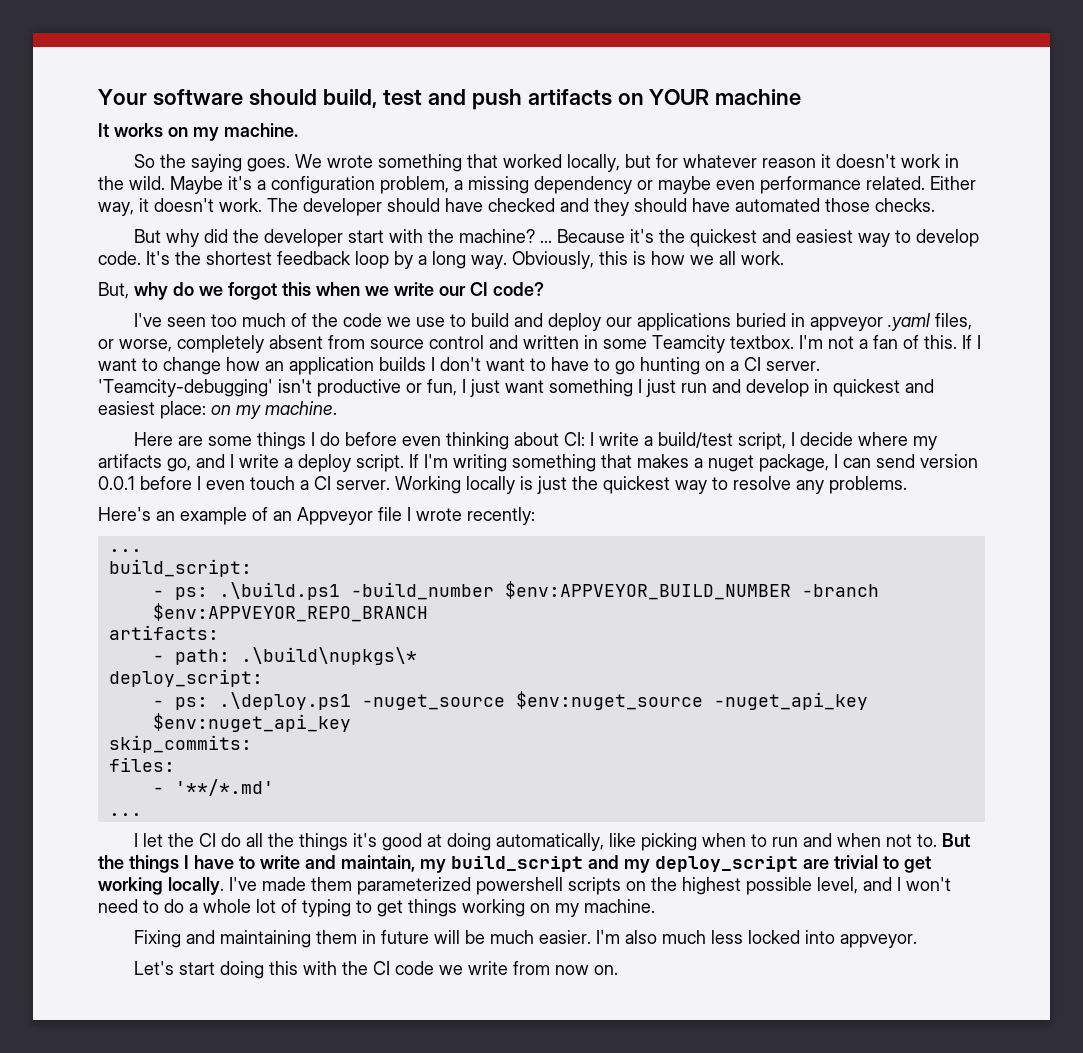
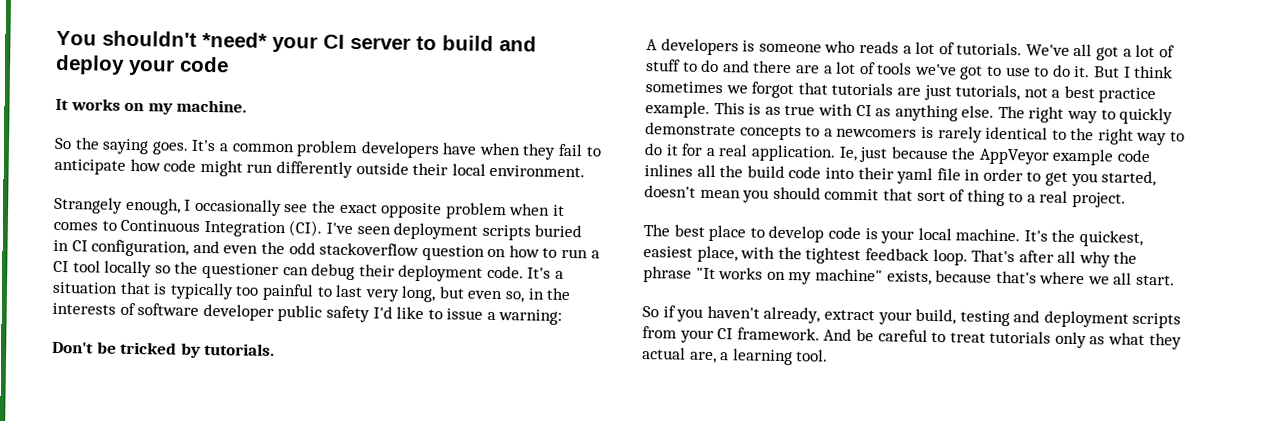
[98,89,802,110] Your software should build, test and push artifacts on YOUR machine -> [56,30,537,53] [55,54,229,76] You shouldn't *need* your CI server to build and deploy your code
[294,154,959,172] [98,176,976,194] [98,198,935,216] [133,229,979,247] [98,251,784,269] [98,282,544,300] [133,313,972,331] [98,335,981,353] [98,357,820,375] [98,379,934,397] [98,401,337,419] [133,432,937,450] [98,454,978,472] [98,476,907,494] [98,507,535,525] [108,549,142,552] [108,559,252,577] [152,581,879,600] [152,603,428,622] [108,625,219,640] [152,647,417,665] [108,669,263,687] [152,691,868,710] [152,713,351,732] [108,735,252,753] [108,757,175,772] [152,779,274,796] [108,813,142,816] [133,833,970,851] [98,855,931,873] [98,877,951,895] [98,899,655,917] [133,930,917,948] [133,961,618,979] We wrote something that worked locally, but for whatever reason it doesn't work in the wild. Maybe it's a configuration problem, a missing dependency or maybe even performance related. Either way, it doesn't work. The developer should have checked and they should have automated those checks. // But why did the developer start with the machine? ... Because it's the quickest and easiest way to develop code. It's the shortest feedback loop by a long way. Obviously, this is how we all work. // But, why do we forgot this when we write our CI code? // I've seen too much of the code we use to build and deploy our applications buried in appveyor .yaml files, or worse, completely absent from source control and written in some Teamcity textbox. I'm not a fan of this. If I want to change how an application builds I don't want to have to go hunting on a CI server. 'Teamcity-debugging' isn't productive or fun, I just want something I just run and develop in quickest and easiest place: on my machine. // Here are some things I do before even thinking about CI: I write a build/test script, I decide where my artifacts go, and I write a deploy script. If I'm writing something that makes a nuget package, I can send version 0.0.1 before I even touch a CI server. Working locally is just the quickest way to resolve any problems. // Here's an example of an Appveyor file I wrote recently: // ... // build_script: // - ps: .\build.ps1 -build_number $env:APPVEYOR_BUILD_NUMBER -branch $env:APPVEYOR_REPO_BRANCH // artifacts: // - path: .\build\nupkgs\* // deploy_script: // - ps: .\deploy.ps1 -nuget_source $env:nuget_source -nuget_api_key $env:nuget_api_key // skip_commits: // files: // - '**/*.md' // ... // I let the CI do all the things it's good at doing automatically, like picking when to run and when not to. But the things I have to write and maintain, my build_script and my deploy_script are trivial to get working locally. I've made them parameterized powershell scripts on the highest possible level, and I won't need to do a whole lot of typing to get things working on my machine. // Fixing and maintaining them in future will be much easier. I'm also much less locked into appveyor. // Let's start doing this with the CI code we write from now on. -> [191,139,602,160] [54,158,586,179] [54,196,565,220] [53,219,583,241] [53,239,600,261] [53,260,565,282] [52,281,572,303] [52,302,563,325] [52,341,276,358] [646,38,1175,61] [646,59,1174,80] [645,81,1157,104] [645,101,1174,125] [645,122,1186,146] [644,143,1152,166] [644,164,1157,187] [644,185,1127,208] [643,224,1144,247] [643,245,1138,268] [643,266,1176,286] [642,305,1182,329] [642,326,1182,350] [642,347,829,366] It's a common problem developers have when they fail to anticipate how code might run differently outside their local environment. // Strangely enough, I occasionally see the exact opposite problem when it comes to Continuous Integration (CI). I've seen deployment scripts buried in CI configuration, and even the odd stackoverflow question on how to run a CI tool locally so the questioner can debug their deployment code. It's a situation that is typically too painful to last very long, but even so, in the interests of software developer public safety I'd like to issue a warning: // Don't be tricked by tutorials. // A developers is someone who reads a lot of tutorials. We've all got a lot of stuff to do and there are a lot of tools we've got to use to do it. But I think sometimes we forgot that tutorials are just tutorials, not a best practice example. This is as true with CI as anything else. The right way to quickly demonstrate concepts to a newcomers is rarely identical to the right way to do it for a real application. Ie, just because the AppVeyor example code inlines all the build code into their yaml file in order to get you started, doesn't mean you should commit that sort of thing to a real project. // The best place to develop code is your local machine. It's the quickest, easiest place, with the tightest feedback loop. That's after all why the phrase "It works on my machine" exists, because that's where we all start. // So if you haven't already, extract your build, testing and deployment scripts from your CI framework. And be careful to treat tutorials only as what they actual are, a learning tool.

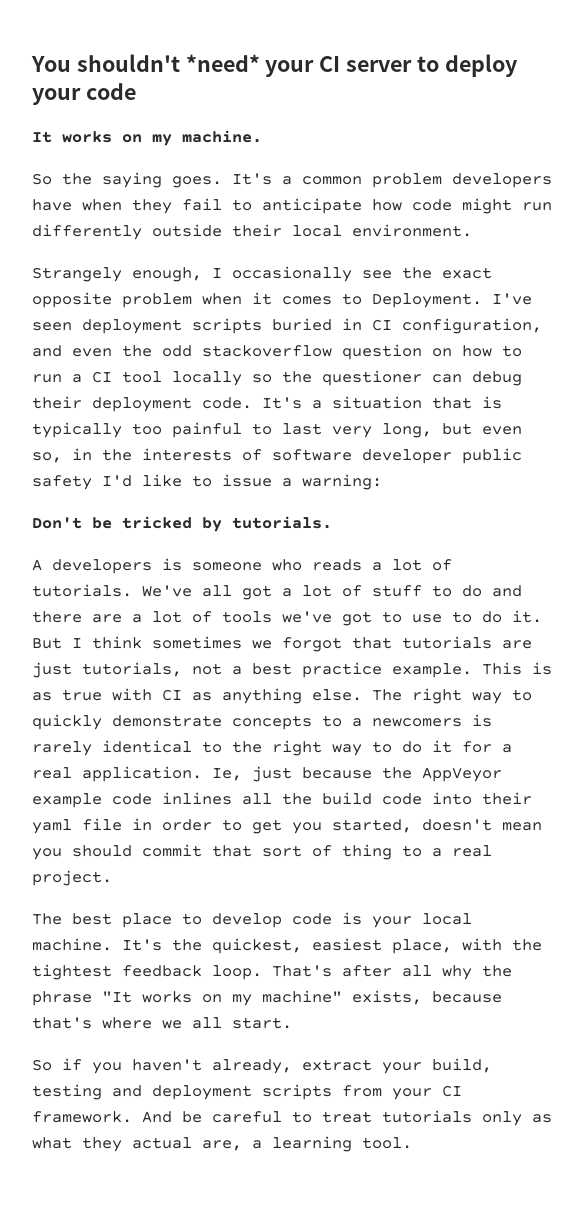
[442,35,537,52] build and -> (439, 64) none
[120,219,323,238] Continuous Integration (CI). -> [372,293,482,308] Deployment.

